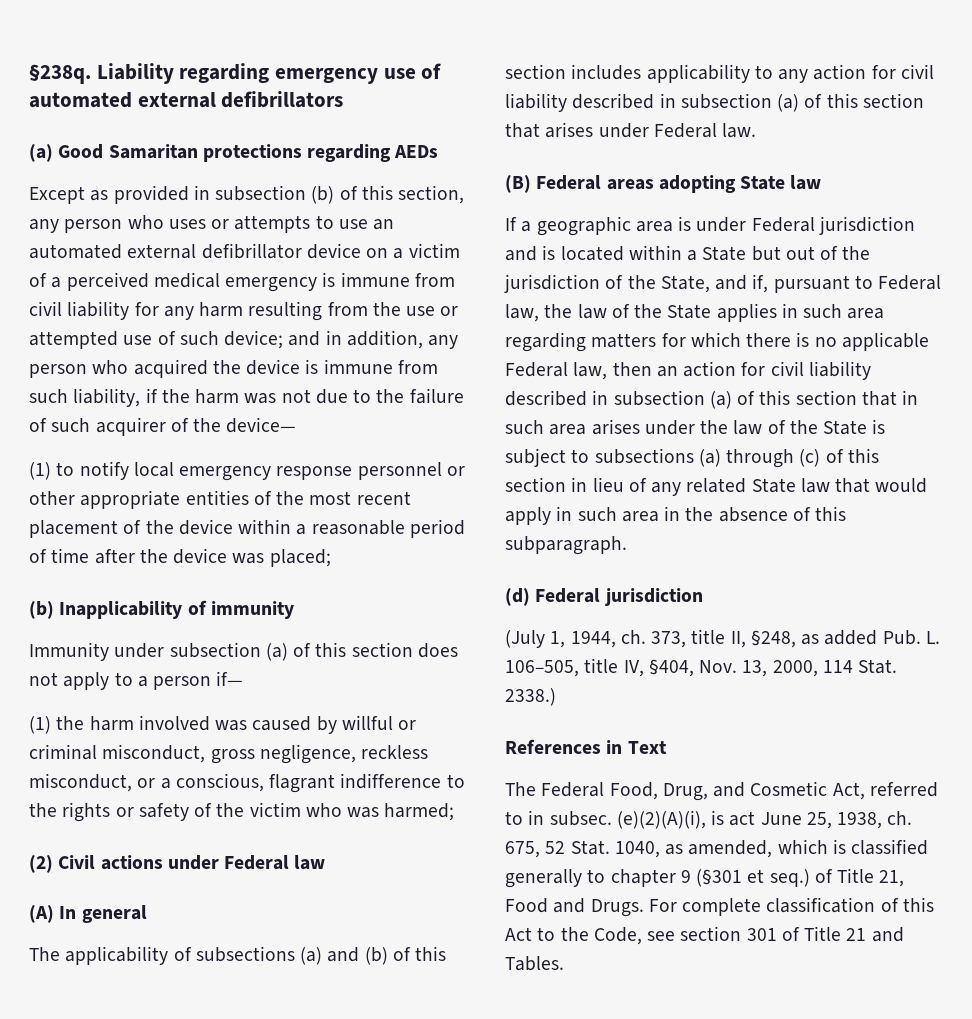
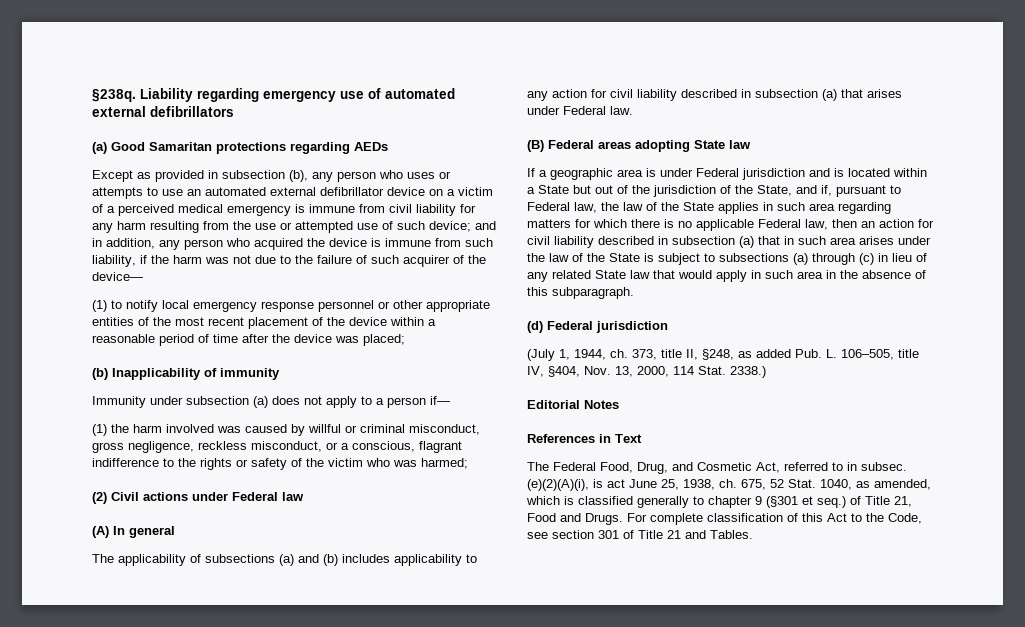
[311,185,465,204] (b) of this section, -> [289,170,308,182] (b),
[293,642,413,657] of this section -> (268, 402) none
[392,946,447,961] [505,64,566,79] of this section -> (338, 560) none
[804,93,924,108] of this section -> (837, 95) none
[737,390,857,405] of this section -> (754, 242) none
[825,448,879,463] [505,477,566,492] of this section -> (874, 259) none
(556, 697) none -> [527,400,619,409] // Editorial Notes

